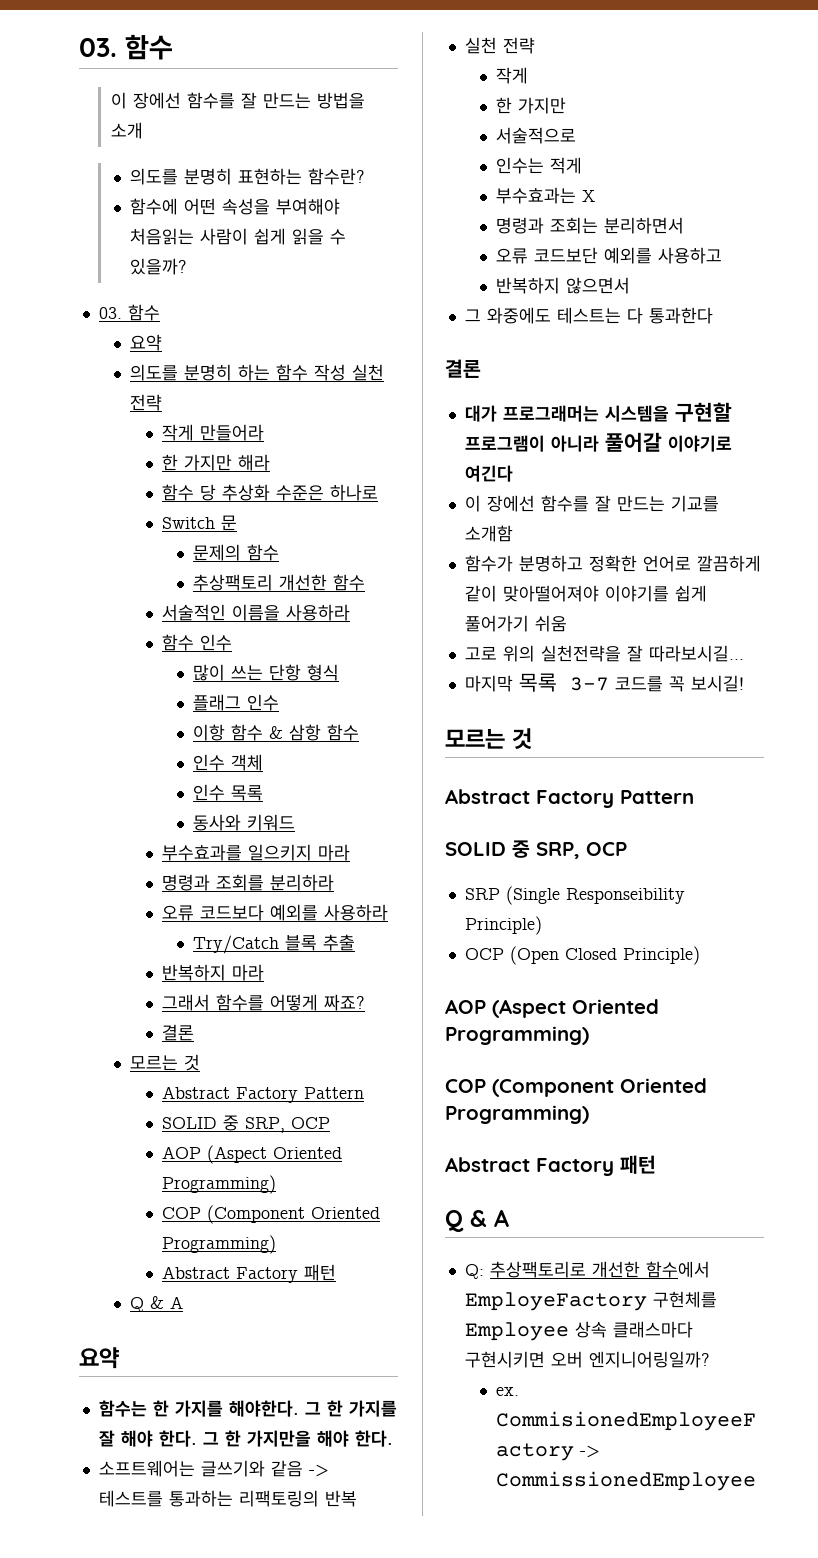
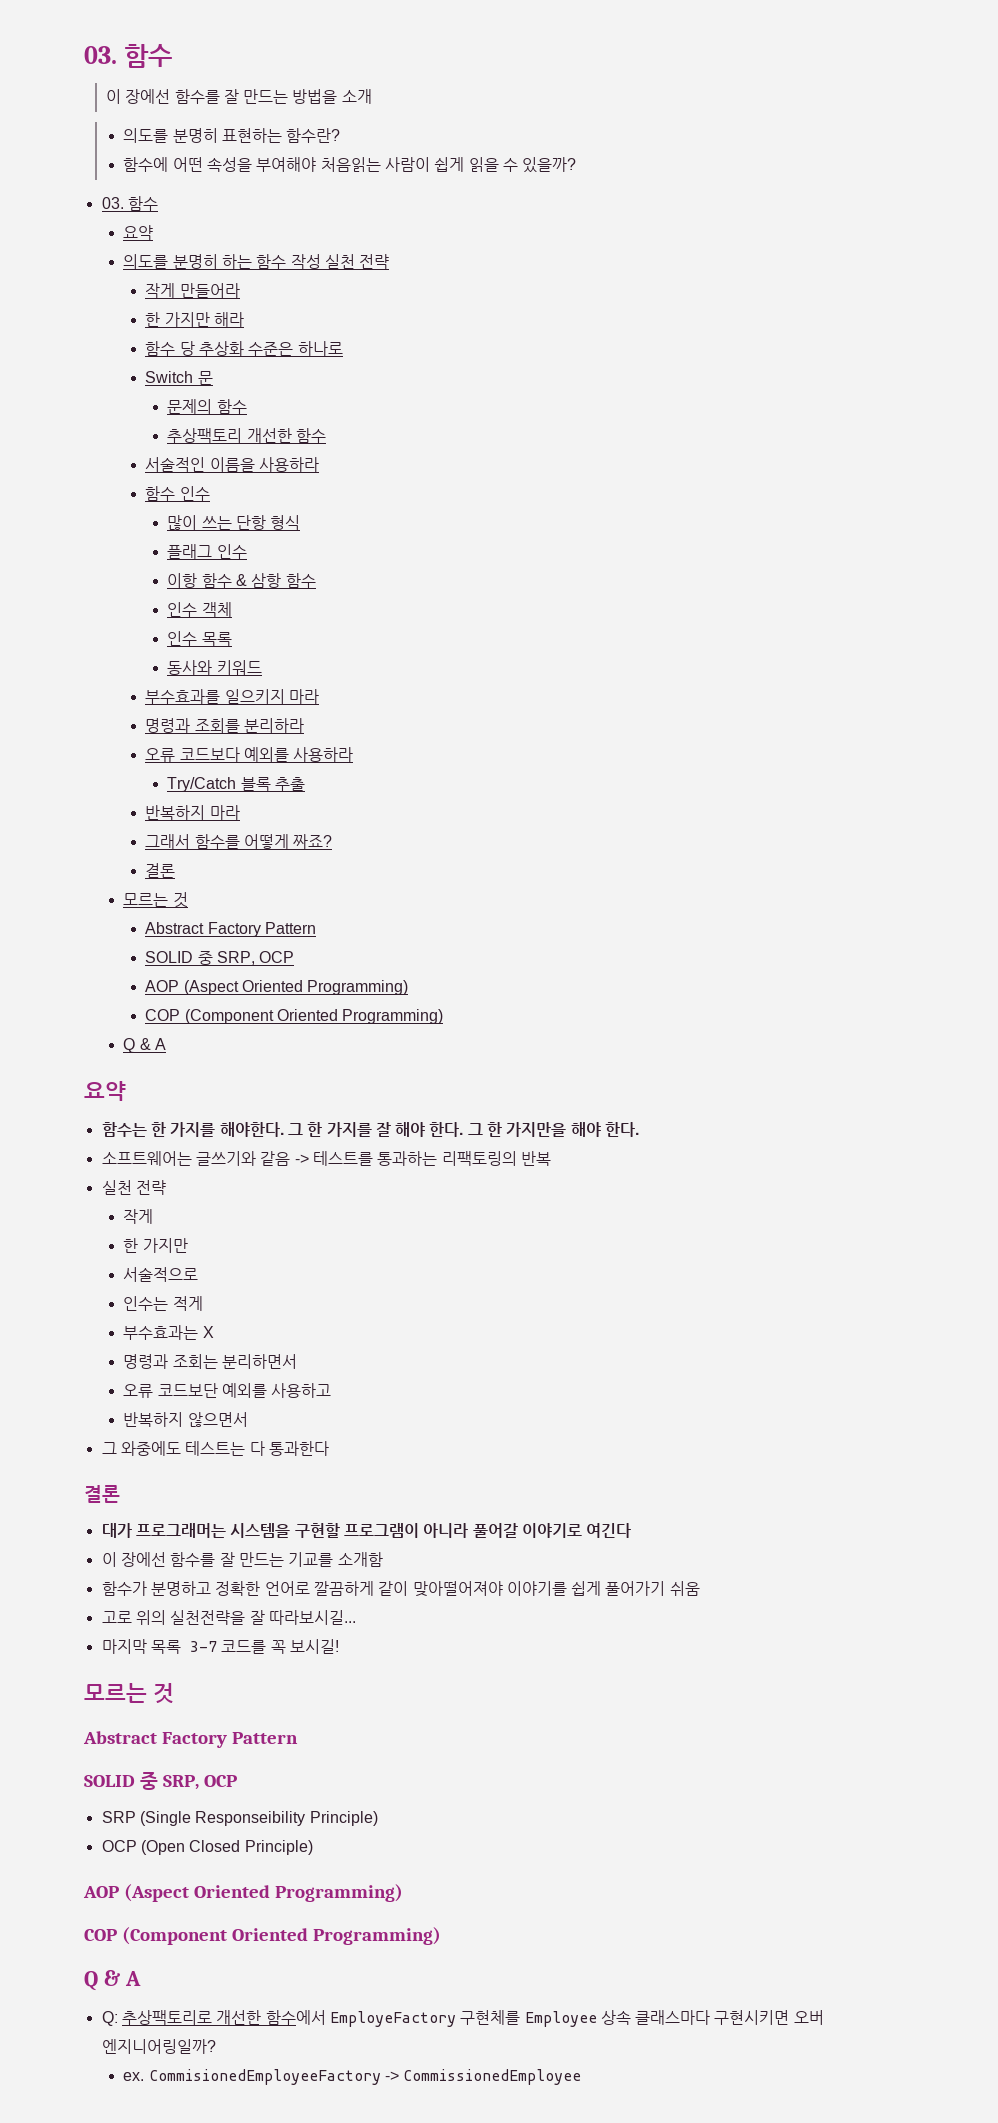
[161,1264,336,1283] // Abstract Factory 패턴 -> (444, 1016) none
[445,1155,656,1176] // Abstract Factory 패턴 -> (442, 1936) none

